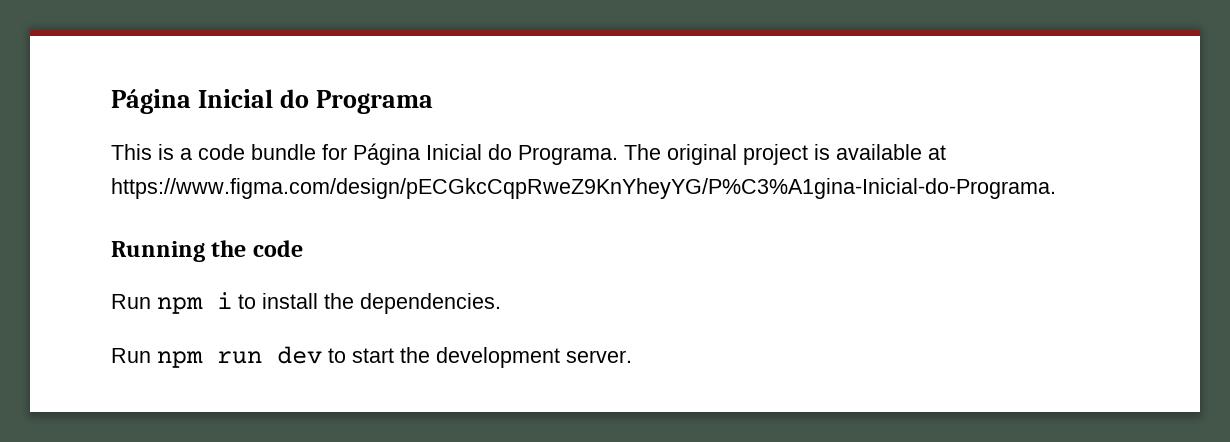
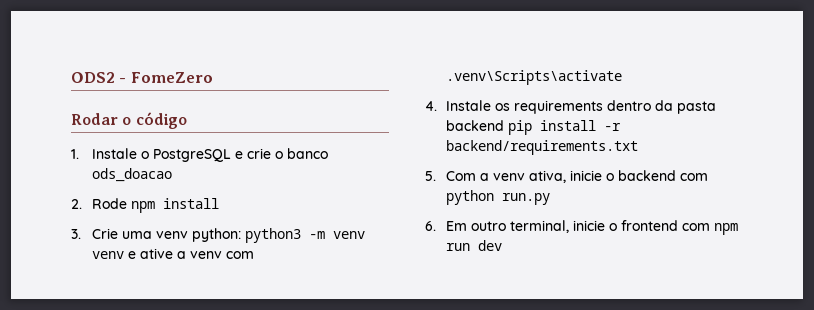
[111,89,433,114] [111,143,946,165] [111,178,1056,199] [111,240,303,262] [111,292,501,314] [111,346,632,368] Página Inicial do Programa // This is a code bundle for Página Inicial do Programa. The original project is available at https://www.figma.com/design/pECGkcCqpRweZ9KnYheyYG/P%C3%A1gina-Inicial-do-Programa. // Running the code // Run npm i to install the dependencies. // Run npm run dev to start the development server. -> [71,72,213,83] [71,112,187,129] [71,148,329,162] [92,168,173,182] [71,198,220,213] [71,228,366,243] [92,248,255,259] [446,70,623,85] [425,100,717,114] [446,120,622,135] [446,140,639,155] [425,170,709,183] [446,190,551,205] [425,220,739,235] [446,240,503,251] ODS2 - FomeZero // Rodar o código // 1. Instale o PostgreSQL e crie o banco ods_doacao // 2. Rode npm install // 3. Crie uma venv python: python3 -m venv venv e ative a venv com .venv\Scripts\activate // 4. Instale os requirements dentro da pasta backend pip install -r backend/requirements.txt // 5. Com a venv ativa, inicie o backend com python run.py // 6. Em outro terminal, inicie o frontend com npm run dev

